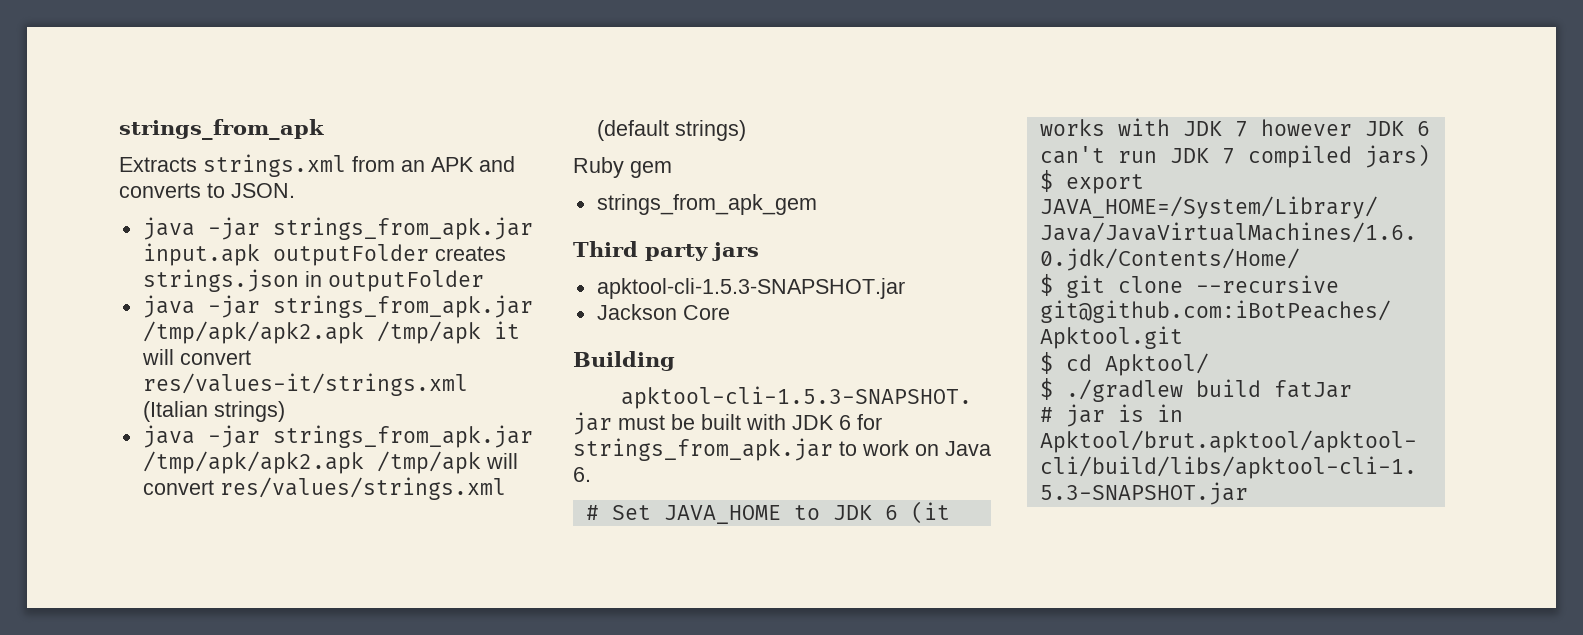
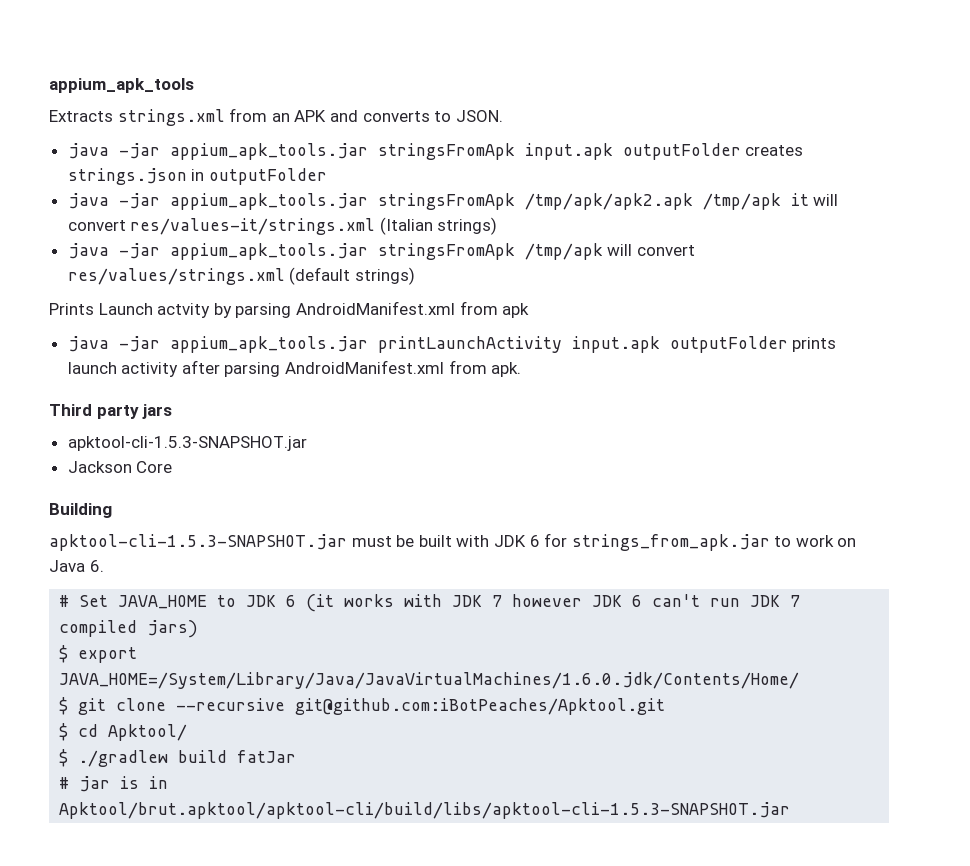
[119,119,324,140] strings_from_apk -> [49,78,194,93] appium_apk_tools
[272,217,533,240] strings_from_apk.jar -> [169,143,515,160] appium_apk_tools.jar stringsFromApk
[272,295,533,318] strings_from_apk.jar -> [169,193,515,210] appium_apk_tools.jar stringsFromApk
[272,425,533,448] [142,451,364,474] strings_from_apk.jar /tmp/apk/apk2.apk -> [169,243,515,260] appium_apk_tools.jar stringsFromApk
[573,157,672,178] [596,194,817,215] Ruby gem // strings_from_apk_gem -> [49,301,530,318] [67,336,837,353] [67,360,522,377] Prints Launch actvity by parsing AndroidManifest.xml from apk // java -jar appium_apk_tools.jar printLaunchActivity input.apk outputFolder prints launch activity after parsing AndroidManifest.xml from apk.

